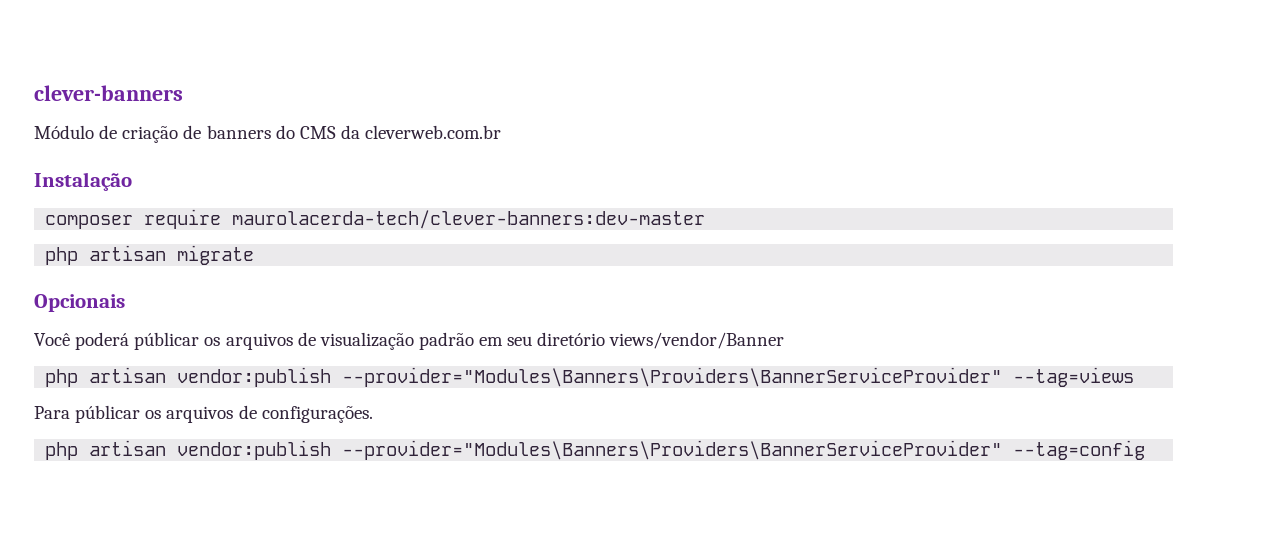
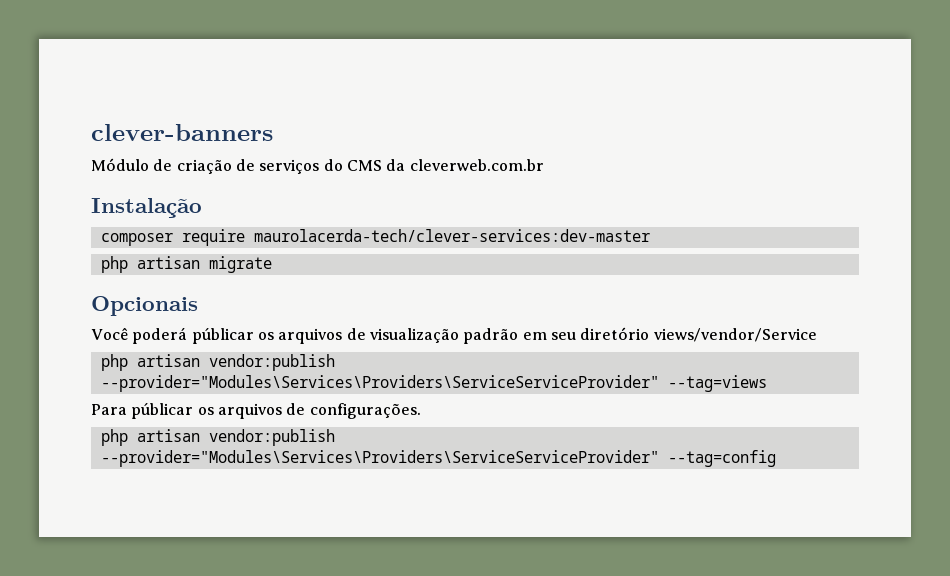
[206,125,271,139] banners -> [259,159,320,174] serviços
[232,210,706,229] maurolacerda-tech/clever-banners:dev-master -> [253,229,650,242] maurolacerda-tech/clever-services:dev-master
[609,332,785,349] [45,367,1003,387] views/vendor/Banner // php artisan vendor:publish --provider="Modules\Banners\Providers\BannerServiceProvider" -> [653,328,817,342] [100,354,335,371] [100,375,659,392] views/vendor/Service // php artisan vendor:publish --provider="Modules\Services\Providers\ServiceServiceProvider"
[342,440,1003,460] --provider="Modules\Banners\Providers\BannerServiceProvider" -> [100,450,659,467] --provider="Modules\Services\Providers\ServiceServiceProvider"

